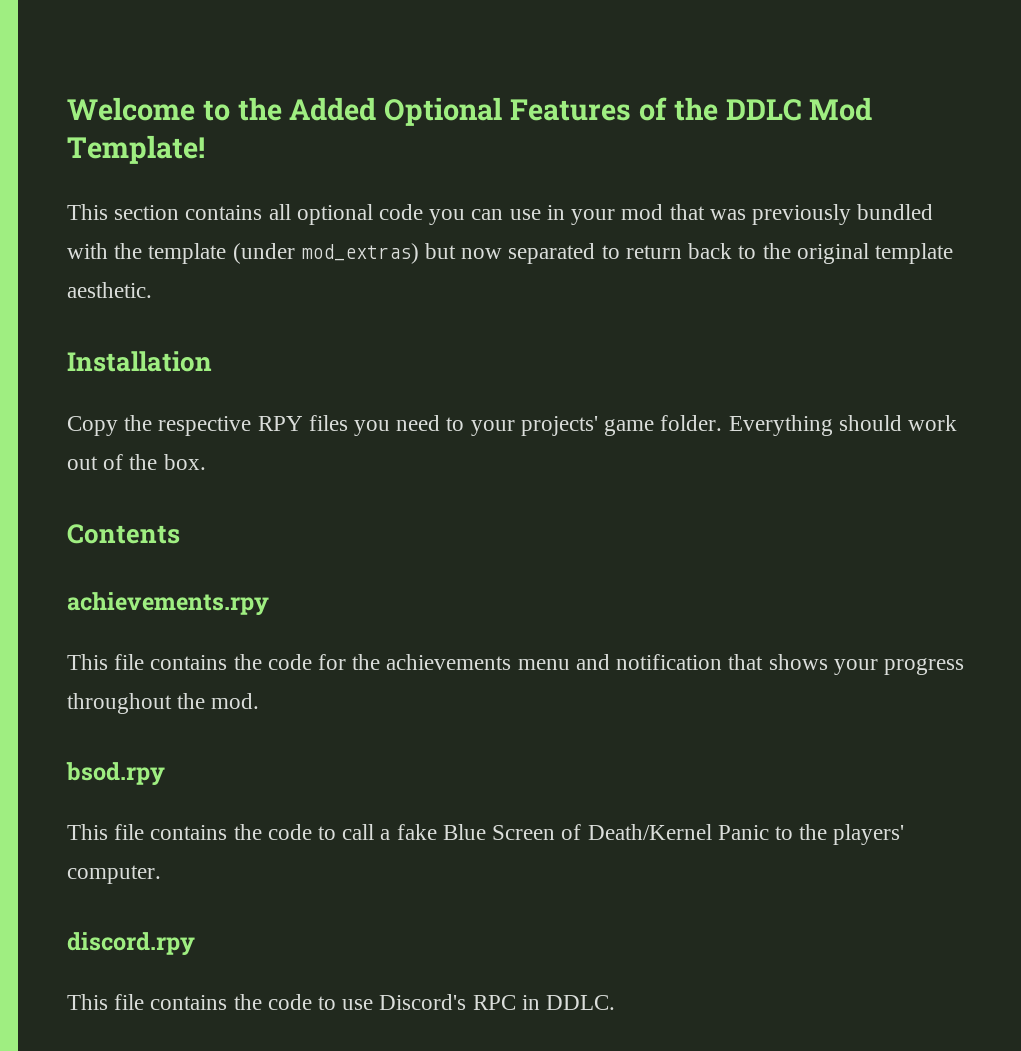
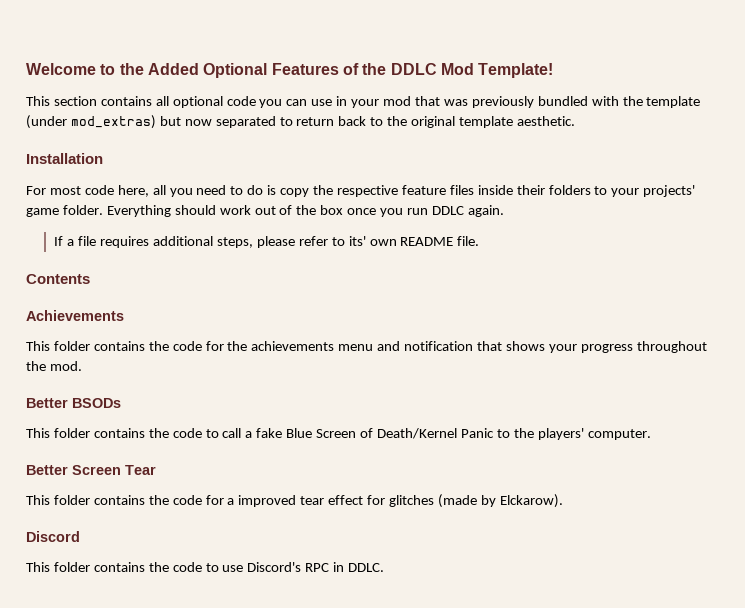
[67,415,441,436] Copy the respective RPY files you need -> [26,185,591,197] For most code here, all you need to do is copy the respective feature files inside their folders
[163,454,206,470] box. -> [320,205,504,217] [54,236,480,248] box once you run DDLC again. // If a file requires additional steps, please refer to its' own README file.
[67,592,269,616] [67,654,145,670] achievements.rpy // This file -> [26,310,124,321] [26,341,90,351] Achievements // This folder
[66,762,165,786] [67,824,145,840] bsod.rpy // This file -> [26,398,121,408] [26,428,90,438] Better BSODs // This folder
[67,932,195,956] [67,994,145,1010] discord.rpy // This file -> [26,465,156,475] [26,494,563,508] [26,531,80,542] [26,562,90,572] Better Screen Tear // This folder contains the code for a improved tear effect for glitches (made by Elckarow). // Discord // This folder

